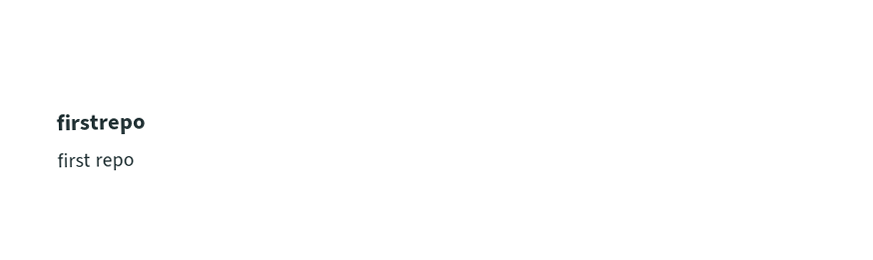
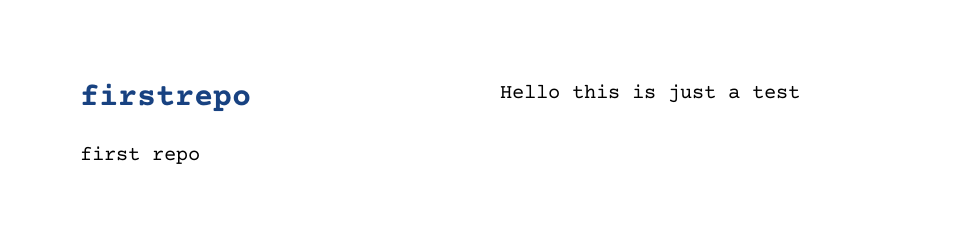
(136, 163) none -> [500,84,800,103] // Hello this is just a test

